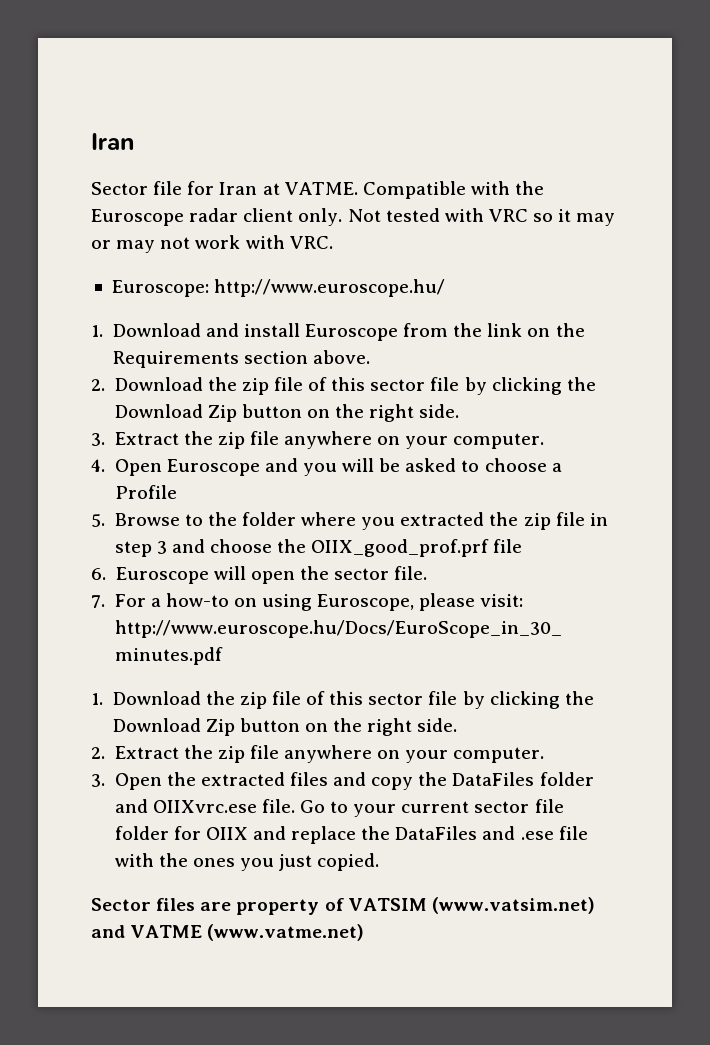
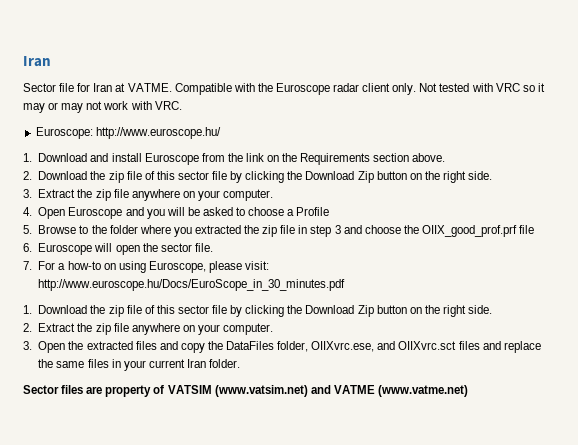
[539,772,594,786] [114,799,564,817] [114,826,588,844] [114,853,380,871] folder and OIIXvrc.ese file. Go to your current sector file folder for OIIX and replace the DataFiles and .ese file with the ones you just copied. -> [277,341,541,353] [38,359,241,371] folder, OIIXvrc.ese, and OIIXvrc.sct files and replace the same files in your current Iran folder.

